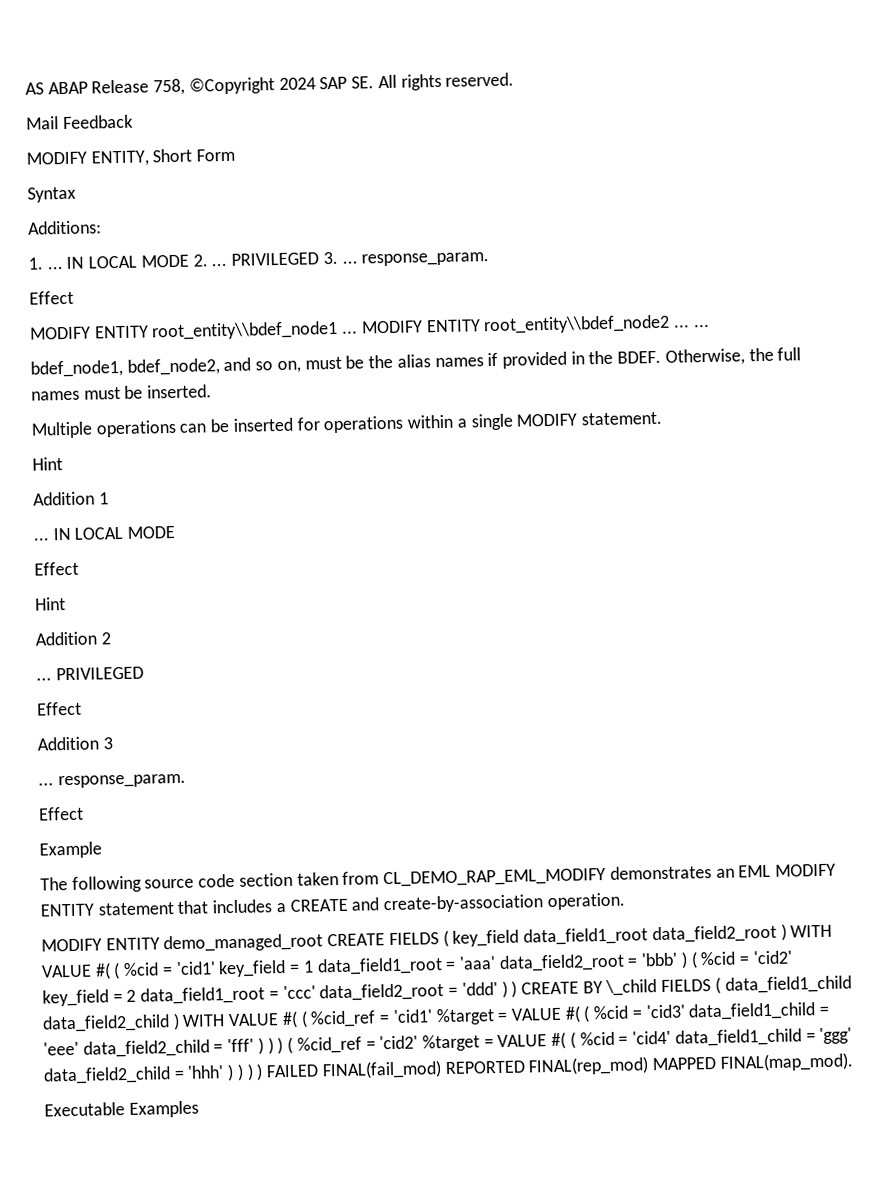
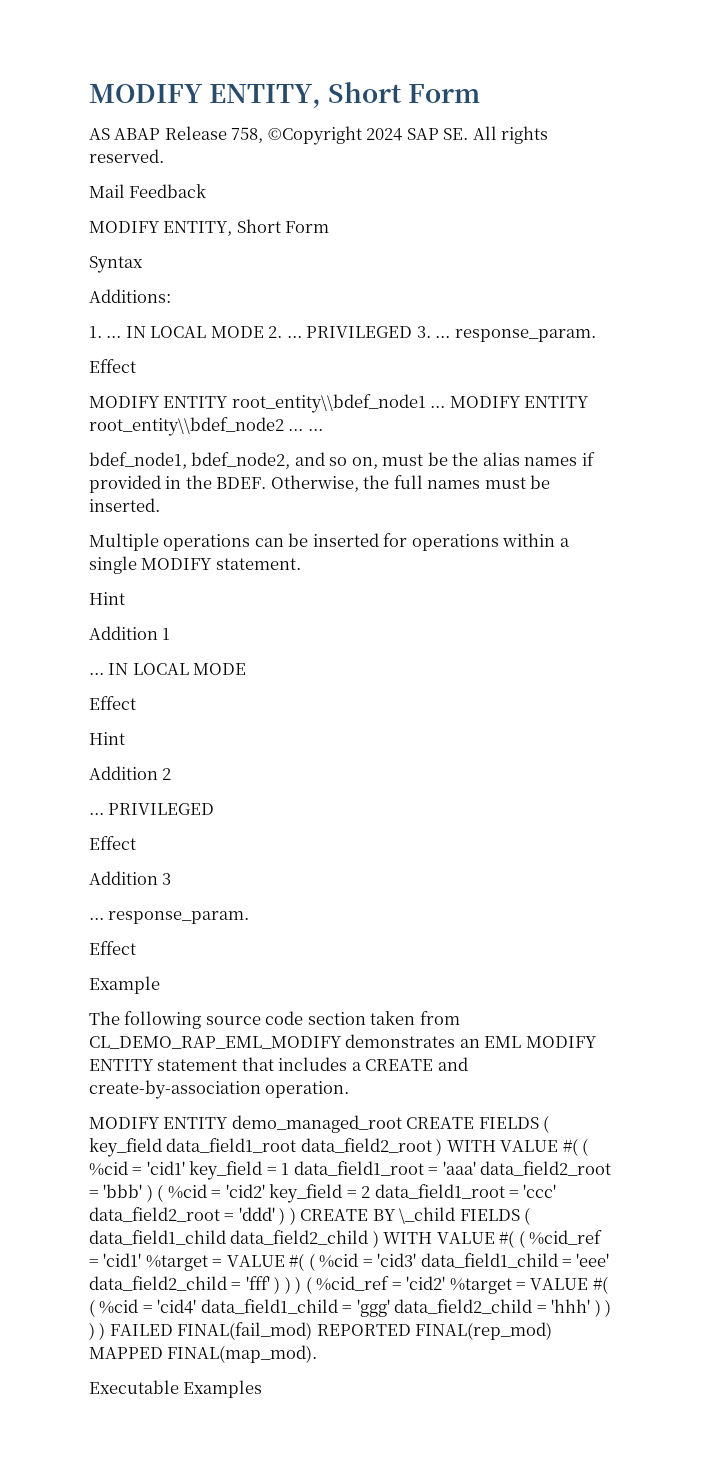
(25, 88) none -> [89,82,481,108] MODIFY ENTITY, Short Form //

